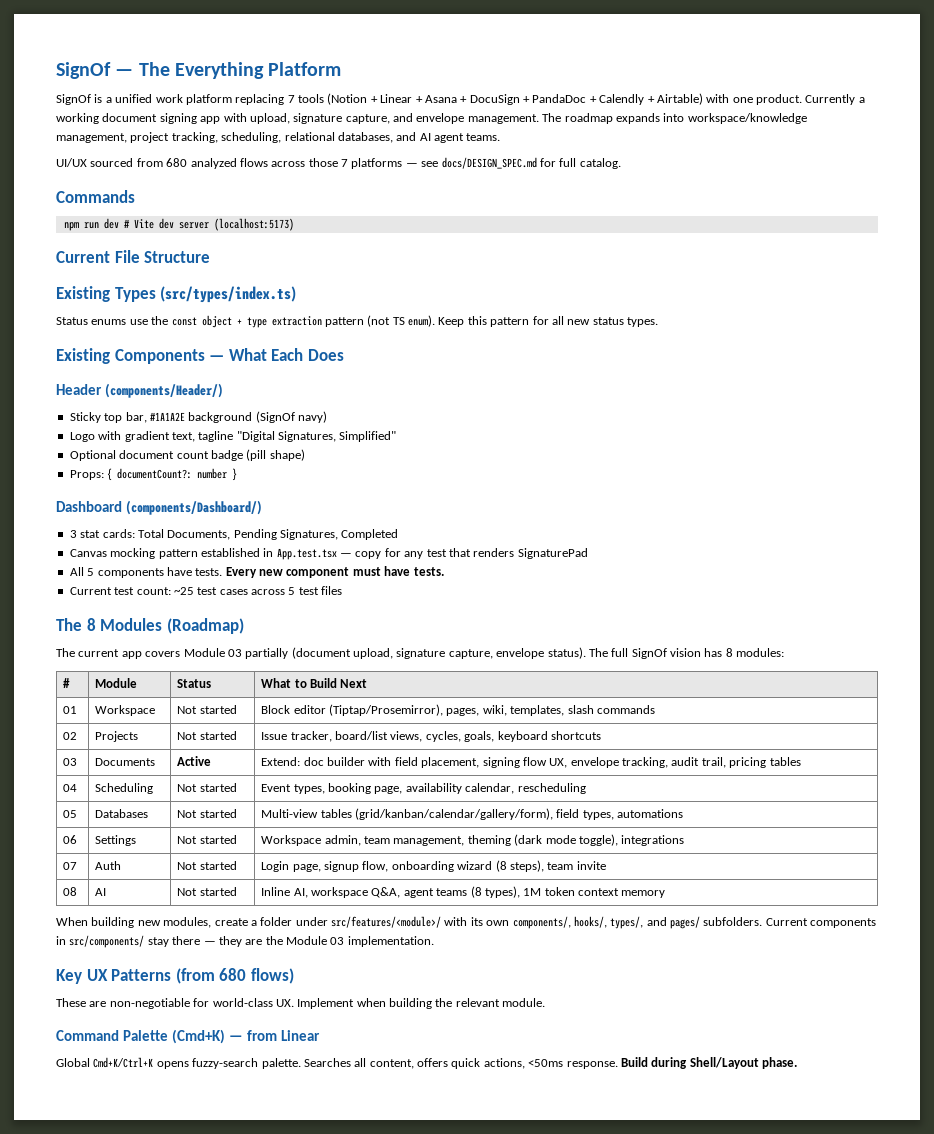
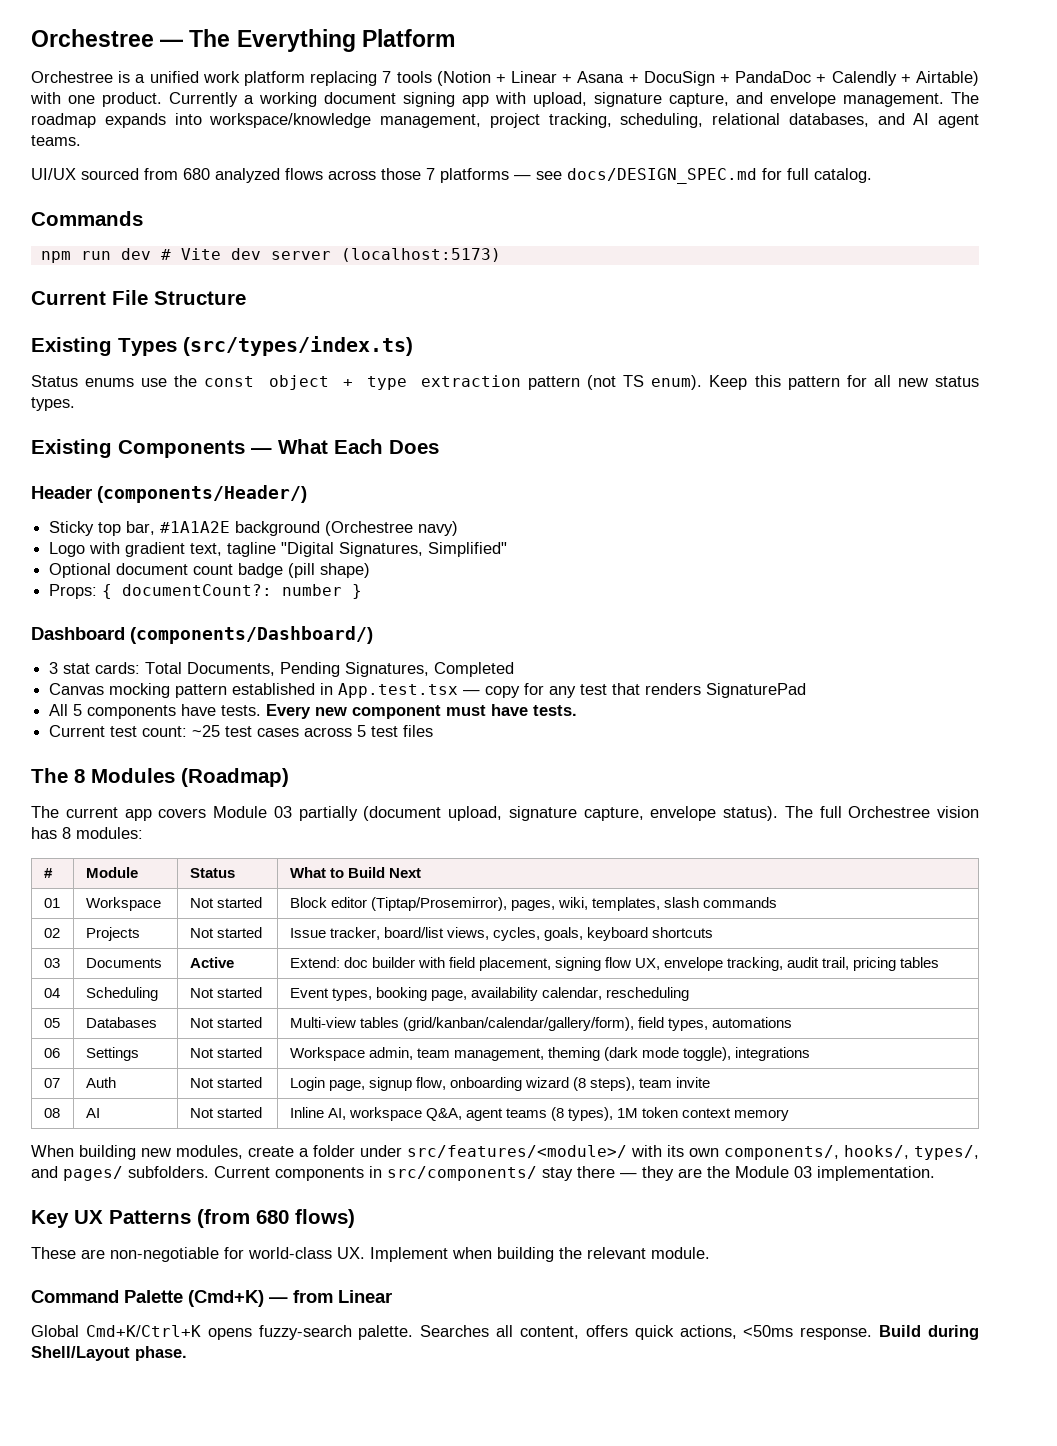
[56,62,111,79] SignOf -> [31,29,154,47] Orchestree
[56,94,91,105] SignOf -> [31,71,113,83] Orchestree
[255,411,295,423] (SignOf -> [325,521,414,536] (Orchestree
[631,648,667,659] SignOf -> [848,806,931,818] Orchestree

